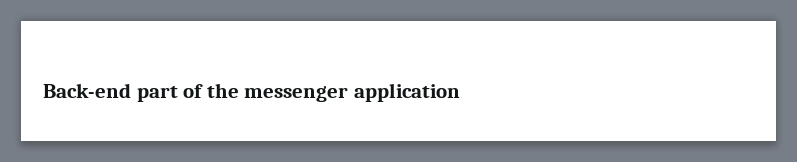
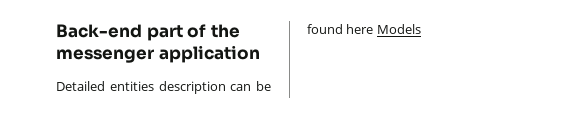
(460, 92) none -> [56,81,271,94] [307,24,421,34] // Detailed entities description can be found here Models

